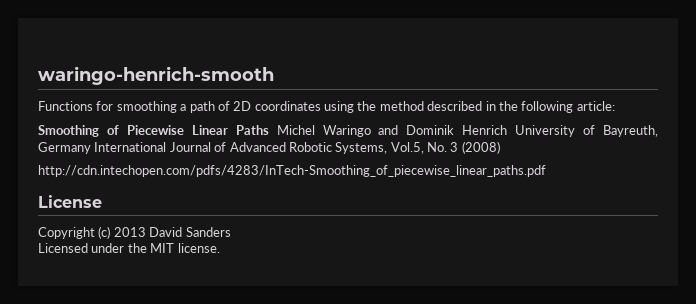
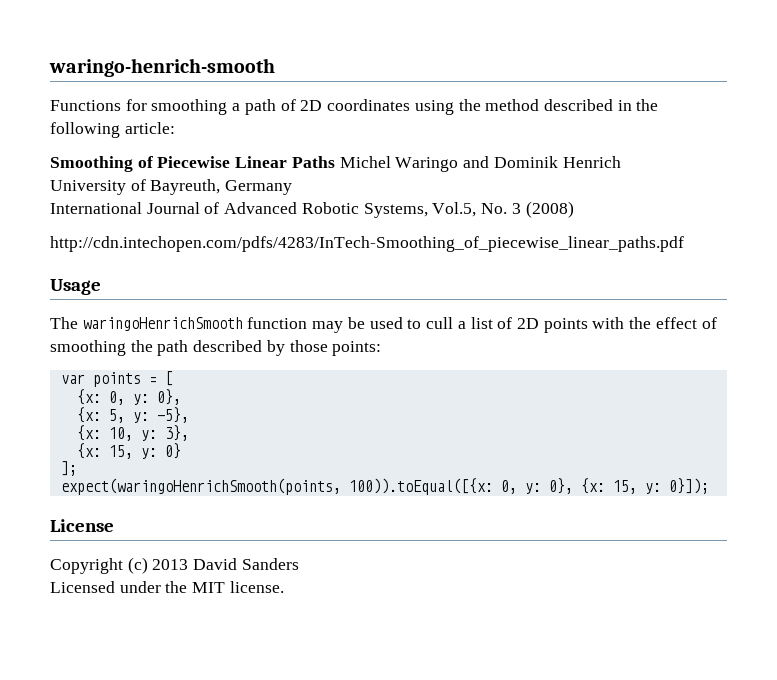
(508, 130) none -> (621, 162) //
(91, 148) none -> (293, 187) //
(546, 171) none -> [50,279,101,295] [50,317,717,333] [50,340,382,356] [60,371,173,387] [76,389,181,405] [76,407,189,423] [76,425,189,441] [76,443,181,459] [60,461,77,476] [60,478,709,495] // Usage // The waringoHenrichSmooth function may be used to cull a list of 2D points with the effect of smoothing the path described by those points: // var points = [ // {x: 0, y: 0}, // {x: 5, y: -5}, // {x: 10, y: 3}, // {x: 15, y: 0} // ]; // expect(waringoHenrichSmooth(points, 100)).toEqual([{x: 0, y: 0}, {x: 15, y: 0}]);

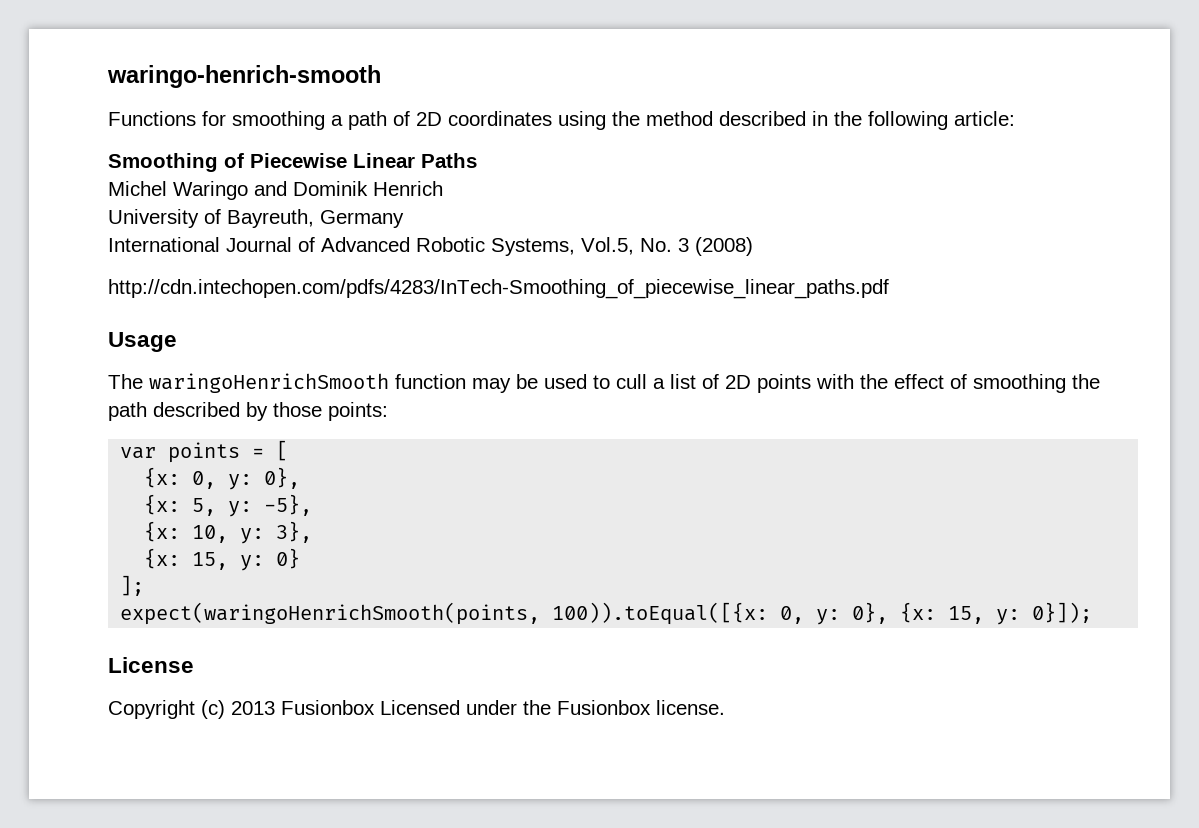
(335, 162) none -> (477, 160) //
[193,558,299,570] David Sanders // -> [281,700,375,715] Fusionbox
[192,582,226,593] MIT -> [557,700,651,715] Fusionbox

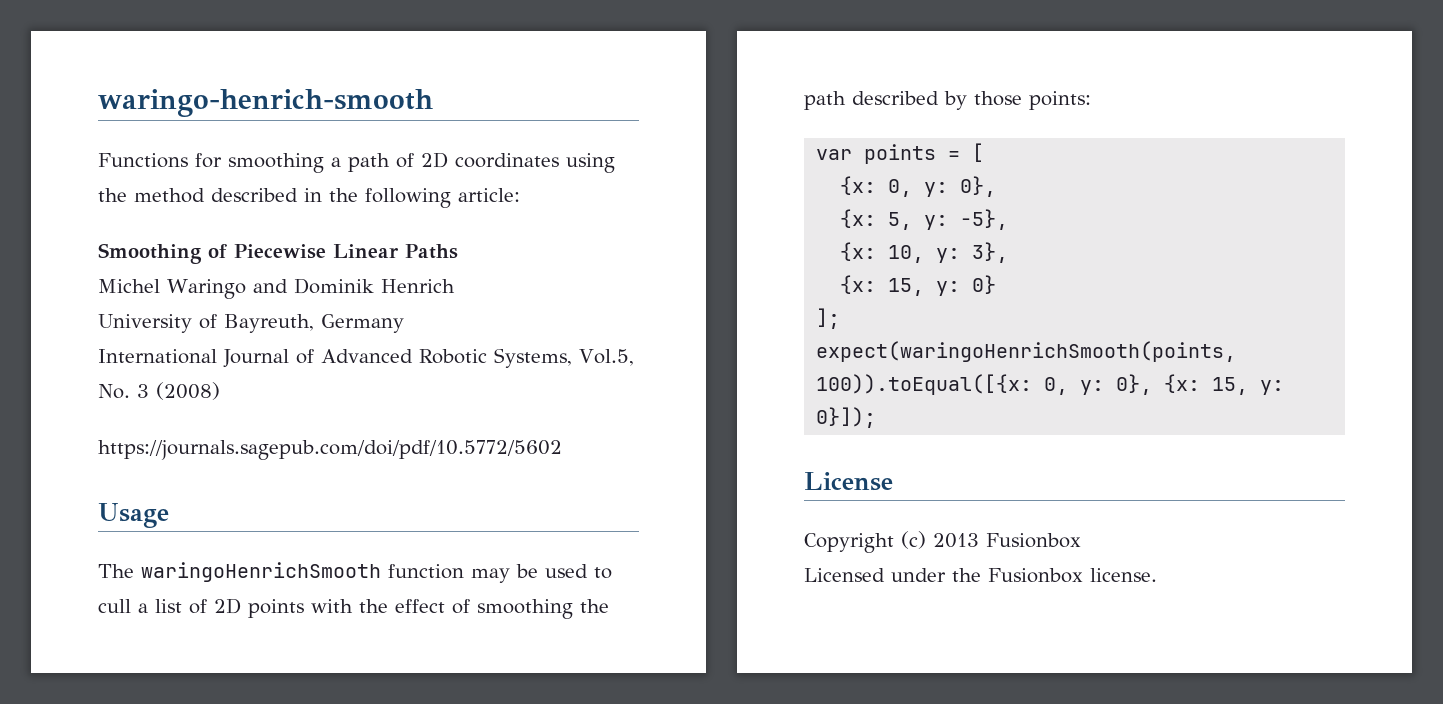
[108,279,889,299] http://cdn.intechopen.com/pdfs/4283/InTech-Smoothing_of_piecewise_linear_paths.pdf -> [98,440,562,460] https://journals.sagepub.com/doi/pdf/10.5772/5602
(375, 707) none -> (1081, 540) //

